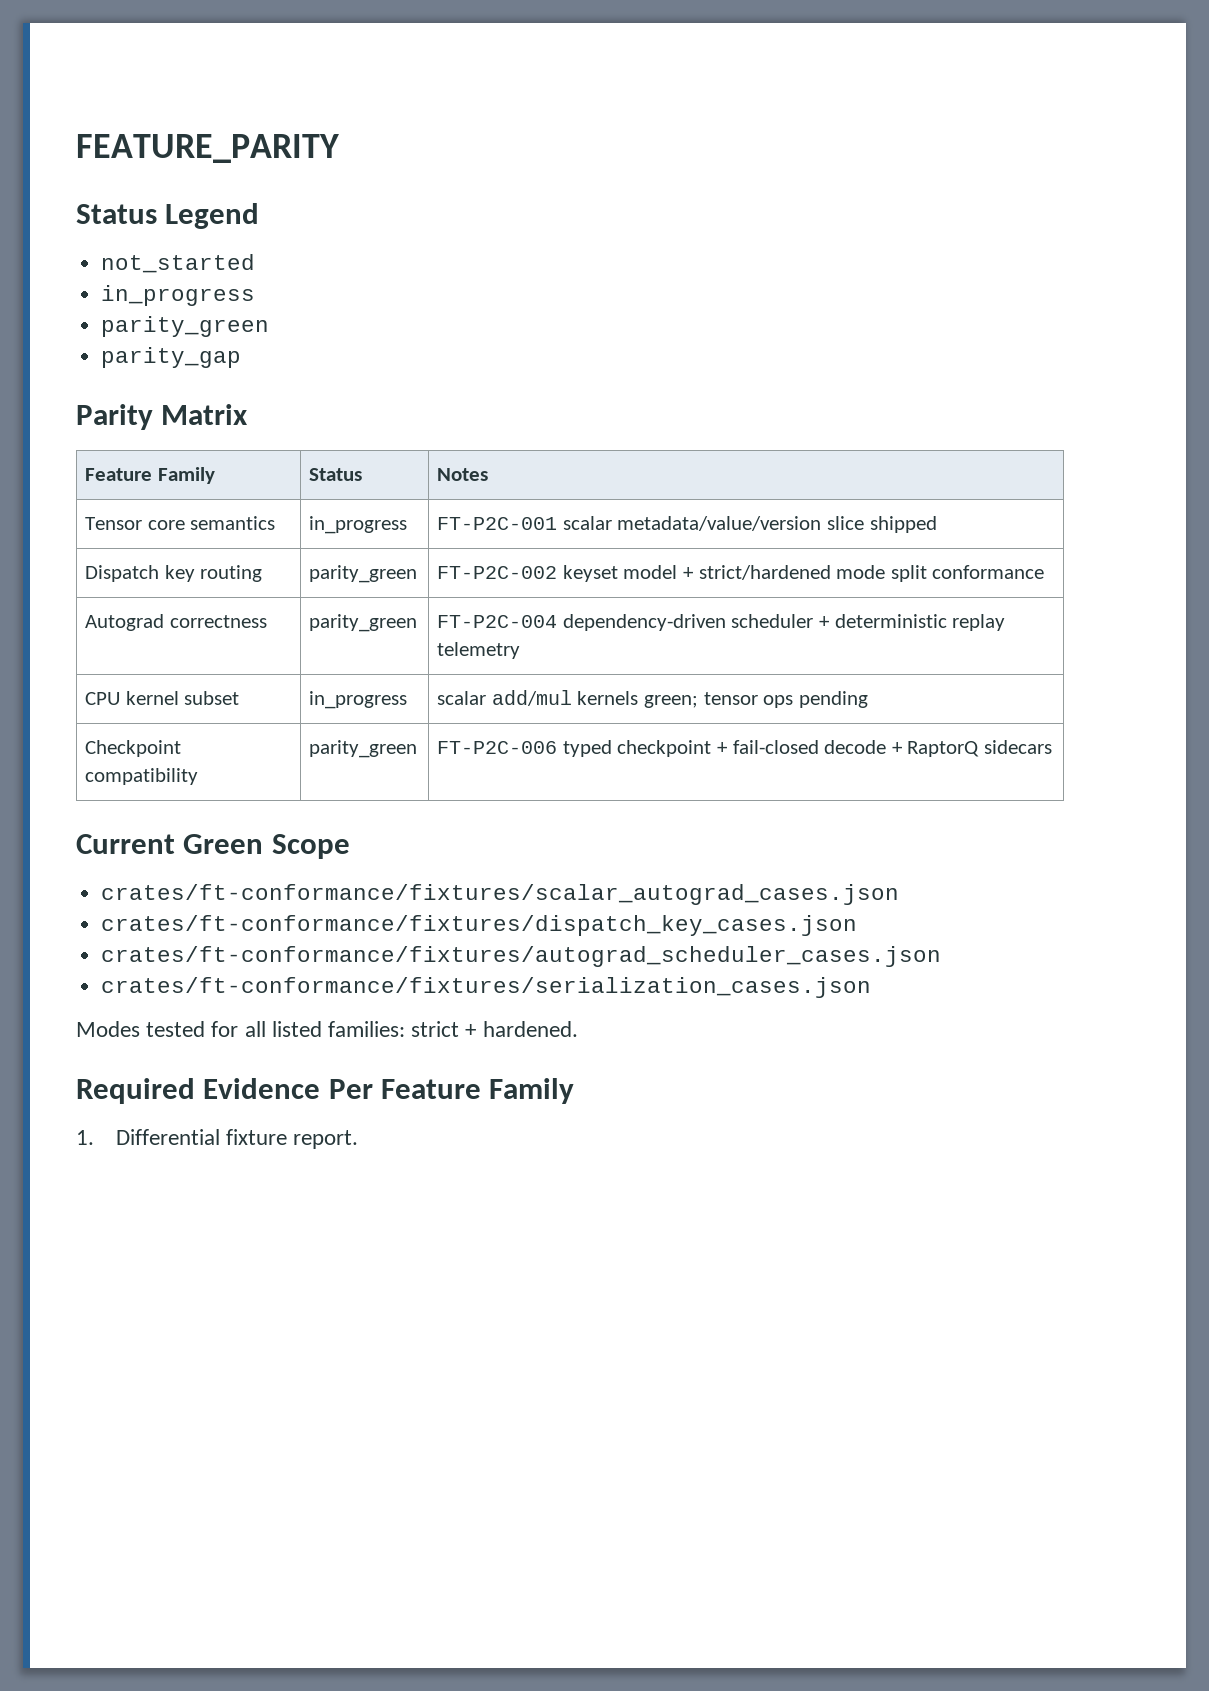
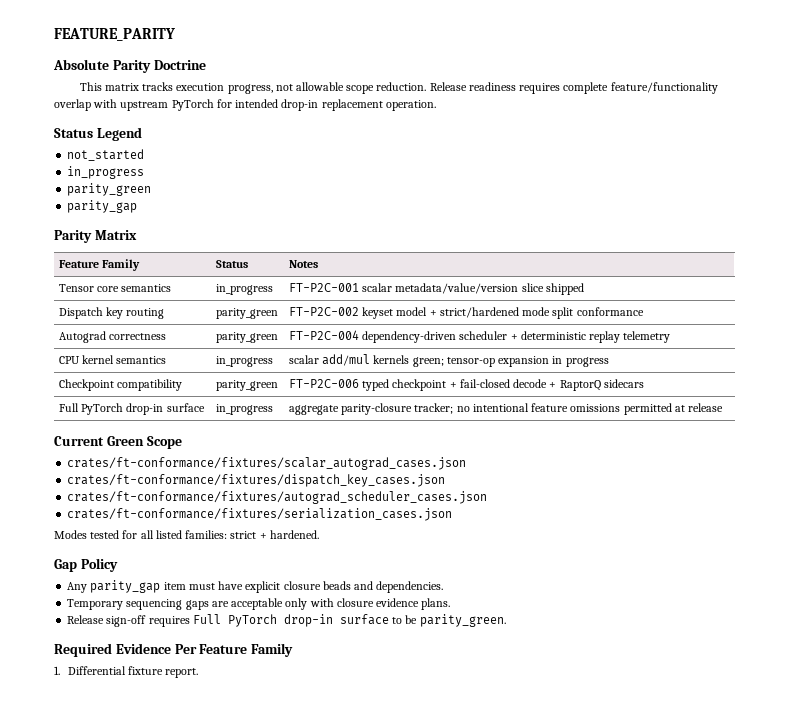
(339, 148) none -> [53,59,206,73] [79,82,718,94] [54,99,436,111] // Absolute Parity Doctrine // This matrix tracks execution progress, not allowable scope reduction. Release readiness requires complete feature/functionality overlap with upstream PyTorch for intended drop-in replacement operation.
[184,691,240,705] subset -> [116,356,167,364] semantics
[703,691,868,708] tensor ops pending -> [446,356,609,367] tensor-op expansion in progress
(1052, 747) none -> [58,403,205,415] [215,404,273,415] [288,403,724,415] // Full PyTorch drop-in surface | in_progress | aggregate parity-closure tracker; no intentional feature omissions permitted at release
(578, 1029) none -> [54,558,118,572] [67,580,444,593] [67,598,451,610] [67,614,506,627] // Gap Policy // Any parity_gap item must have explicit closure beads and dependencies. // Temporary sequencing gaps are acceptable only with closure evidence plans. // Release sign-off requires Full PyTorch drop-in surface to be parity_green.

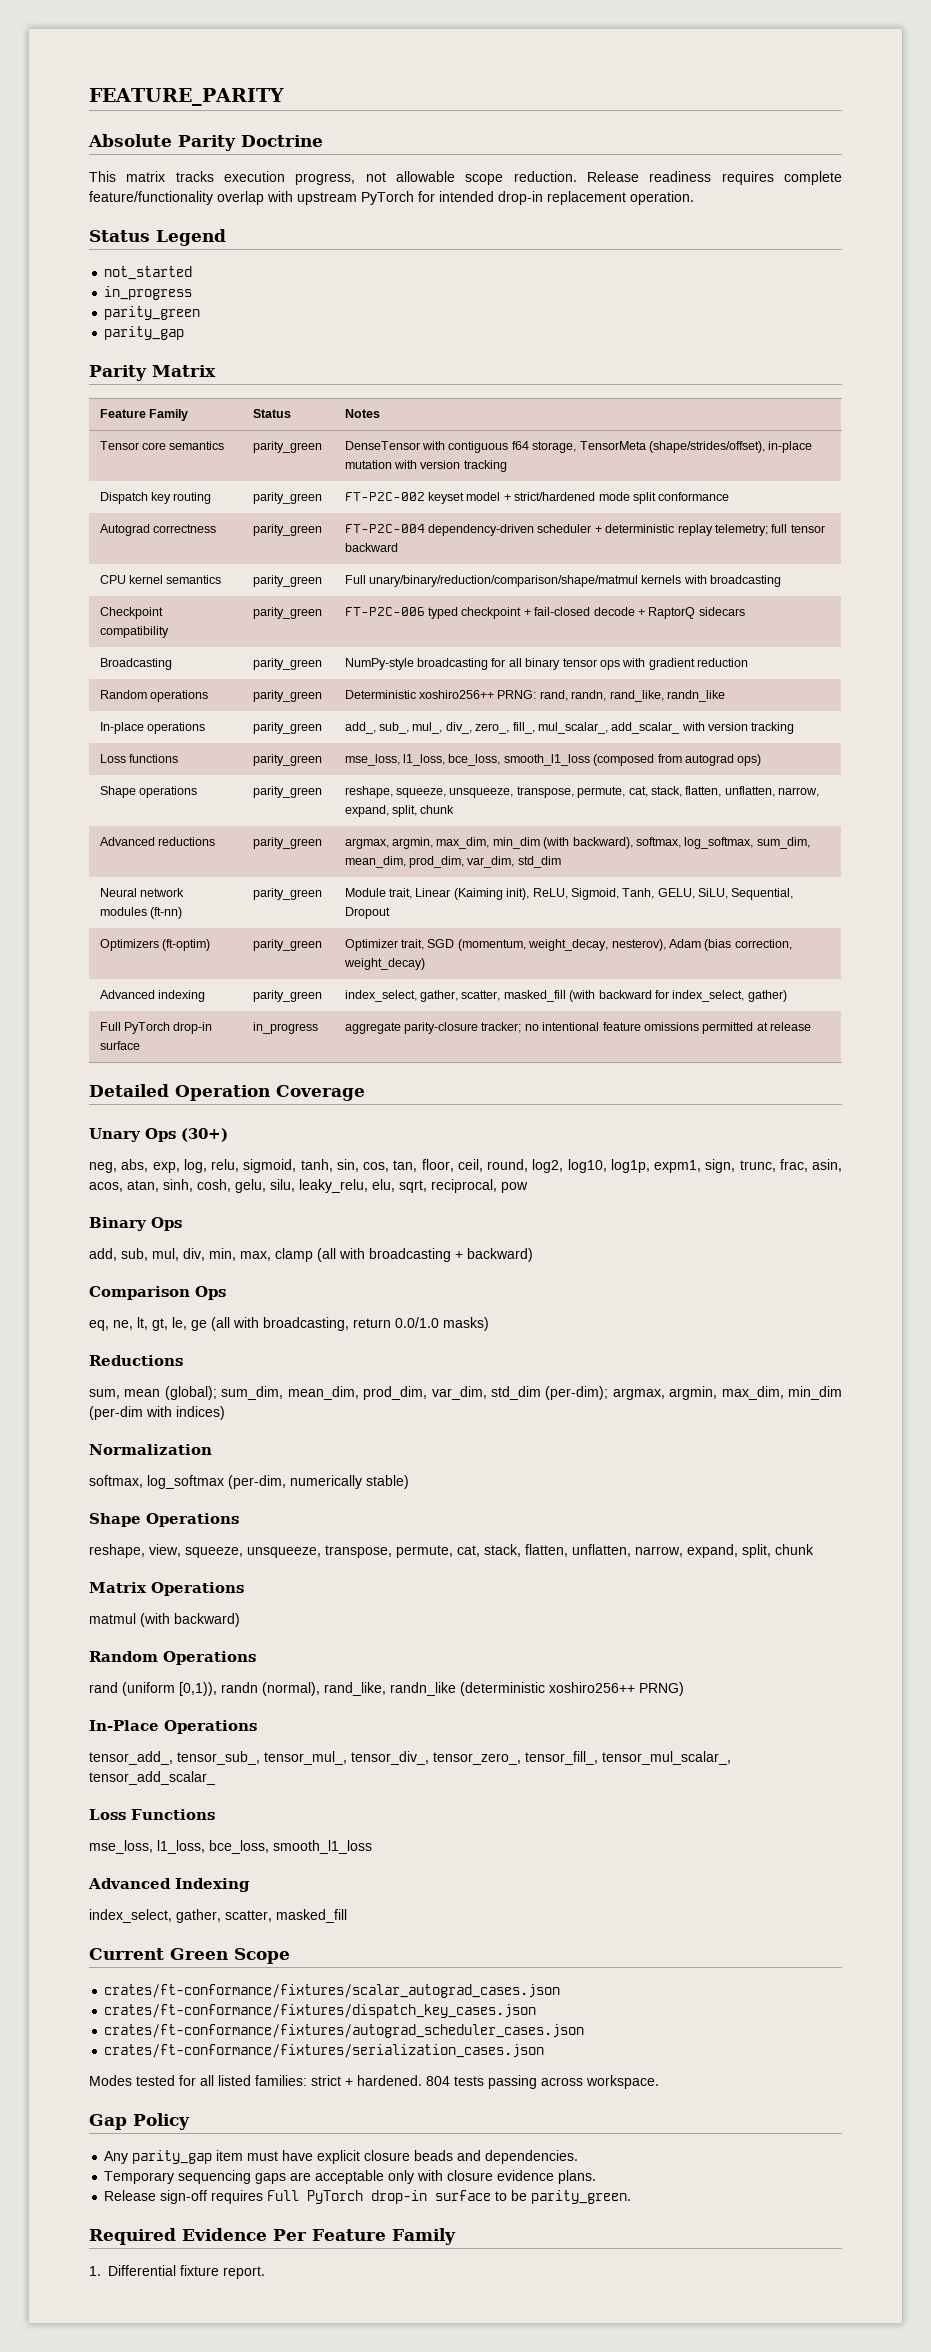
[215,284,273,295] [288,283,584,295] in_progress | FT-P2C-001 scalar metadata/value/version slice shipped -> [252,441,322,453] [344,441,813,453] [344,460,507,472] parity_green | DenseTensor with contiguous f64 storage, TensorMeta (shape/strides/offset), in-place mutation with version tracking
[623,331,671,343] telemetry -> [714,524,825,536] [344,543,398,552] telemetry; full tensor backward
[215,356,273,367] [288,354,609,367] in_progress | scalar add/mul kernels green; tensor-op expansion in progress -> [252,575,322,587] [344,575,782,587] parity_green | Full unary/binary/reduction/comparison/shape/matmul kernels with broadcasting
(644, 383) none -> [99,658,172,670] [252,658,322,670] [344,658,749,670] [99,690,209,702] [252,690,322,702] [344,690,725,702] [99,722,206,734] [252,722,322,734] [344,722,795,734] [99,754,179,763] [252,754,322,766] [344,754,762,766] [99,786,198,798] [252,786,322,798] [344,786,820,798] [344,805,455,817] [99,837,216,846] [252,837,322,849] [344,837,810,849] [344,856,561,868] [99,888,185,897] [99,907,183,919] [252,888,322,900] [344,888,794,900] [344,907,390,919] [99,939,211,951] [252,939,322,951] [344,939,792,951] [343,958,425,970] [99,990,206,1002] [252,990,322,1002] [344,990,787,1002] // Broadcasting | parity_green | NumPy-style broadcasting for all binary tensor ops with gradient reduction // Random operations | parity_green | Deterministic xoshiro256++ PRNG: rand, randn, rand_like, randn_like // In-place operations | parity_green | add_, sub_, mul_, div_, zero_, fill_, mul_scalar_, add_scalar_ with version tracking // Loss functions | parity_green | mse_loss, l1_loss, bce_loss, smooth_l1_loss (composed from autograd ops) // Shape operations | parity_green | reshape, squeeze, unsqueeze, transpose, permute, cat, stack, flatten, unflatten, narrow, expand, split, chunk // Advanced reductions | parity_green | argmax, argmin, max_dim, min_dim (with backward), softmax, log_softmax, sum_dim, mean_dim, prod_dim, var_dim, std_dim // Neural network modules (ft-nn) | parity_green | Module trait, Linear (Kaiming init), ReLU, Sigmoid, Tanh, GELU, SiLU, Sequential, Dropout // Optimizers (ft-optim) | parity_green | Optimizer trait, SGD (momentum, weight_decay, nesterov), Adam (bias correction, weight_decay) // Advanced indexing | parity_green | index_select, gather, scatter, masked_fill (with backward for index_select, gather)
(724, 407) none -> [89,1084,365,1101] [89,1128,228,1142] [89,1159,842,1173] [89,1179,528,1193] [89,1217,182,1231] [89,1248,533,1262] [89,1286,226,1300] [89,1317,489,1331] [89,1355,183,1366] [89,1386,842,1400] [89,1406,225,1420] [89,1444,212,1455] [89,1475,409,1489] [89,1513,239,1527] [89,1544,814,1558] [89,1582,244,1596] [89,1613,240,1627] [89,1651,256,1665] [89,1682,684,1696] [89,1720,257,1734] [89,1751,731,1765] [89,1771,215,1785] [89,1809,215,1820] [89,1840,372,1854] [88,1878,250,1892] [89,1909,347,1923] // Detailed Operation Coverage // Unary Ops (30+) // neg, abs, exp, log, relu, sigmoid, tanh, sin, cos, tan, floor, ceil, round, log2, log10, log1p, expm1, sign, trunc, frac, asin, acos, atan, sinh, cosh, gelu, silu, leaky_relu, elu, sqrt, reciprocal, pow // Binary Ops // add, sub, mul, div, min, max, clamp (all with broadcasting + backward) // Comparison Ops // eq, ne, lt, gt, le, ge (all with broadcasting, return 0.0/1.0 masks) // Reductions // sum, mean (global); sum_dim, mean_dim, prod_dim, var_dim, std_dim (per-dim); argmax, argmin, max_dim, min_dim (per-dim with indices) // Normalization // softmax, log_softmax (per-dim, numerically stable) // Shape Operations // reshape, view, squeeze, unsqueeze, transpose, permute, cat, stack, flatten, unflatten, narrow, expand, split, chunk // Matrix Operations // matmul (with backward) // Random Operations // rand (uniform [0,1)), randn (normal), rand_like, randn_like (deterministic xoshiro256++ PRNG) // In-Place Operations // tensor_add_, tensor_sub_, tensor_mul_, tensor_div_, tensor_zero_, tensor_fill_, tensor_mul_scalar_, tensor_add_scalar_ // Loss Functions // mse_loss, l1_loss, bce_loss, smooth_l1_loss // Advanced Indexing // index_select, gather, scatter, masked_fill
(319, 534) none -> [426,2075,659,2089] 804 tests passing across workspace.

